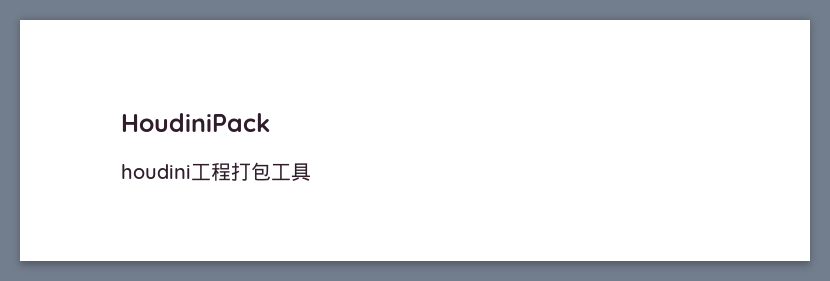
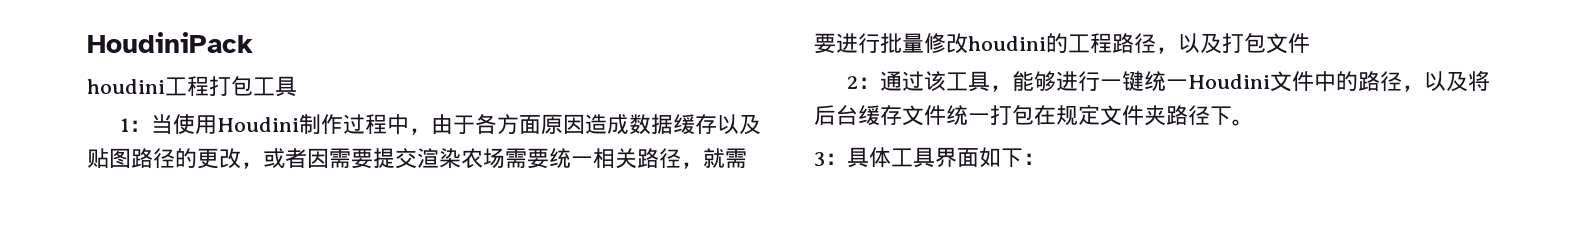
(311, 172) none -> [120,114,762,135] [87,148,747,169] [814,33,1310,54] [847,70,1491,92] [814,105,1254,126] [814,147,1045,168] // 1：当使用Houdini制作过程中，由于各方面原因造成数据缓存以及贴图路径的更改，或者因需要提交渲染农场需要统一相关路径，就需要进行批量修改houdini的工程路径，以及打包文件 // 2：通过该工具，能够进行一键统一Houdini文件中的路径，以及将后台缓存文件统一打包在规定文件夹路径下。 // 3：具体工具界面如下：

